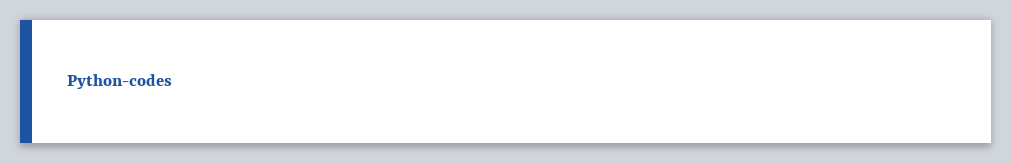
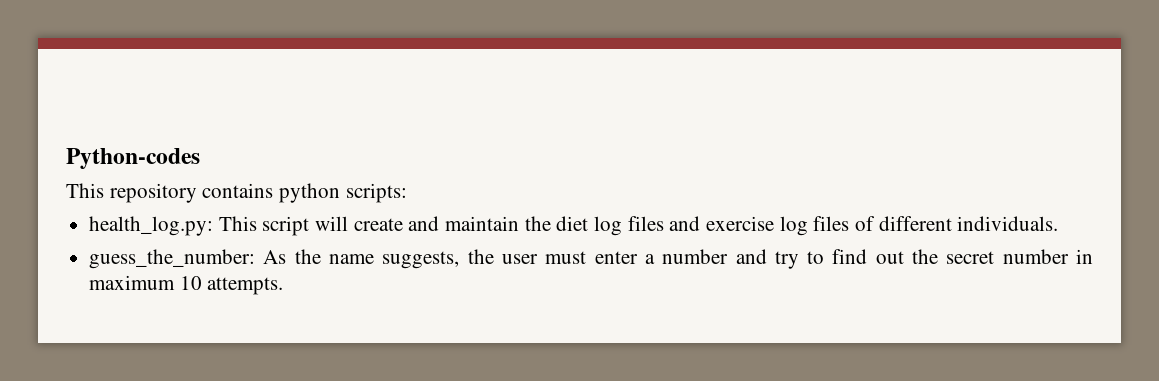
(172, 81) none -> [66,183,407,203] [89,216,1059,236] [89,249,1094,269] [89,275,284,295] // This repository contains python scripts: // health_log.py: This script will create and maintain the diet log files and exercise log files of different individuals. // guess_the_number: As the name suggests, the user must enter a number and try to find out the secret number in maximum 10 attempts.

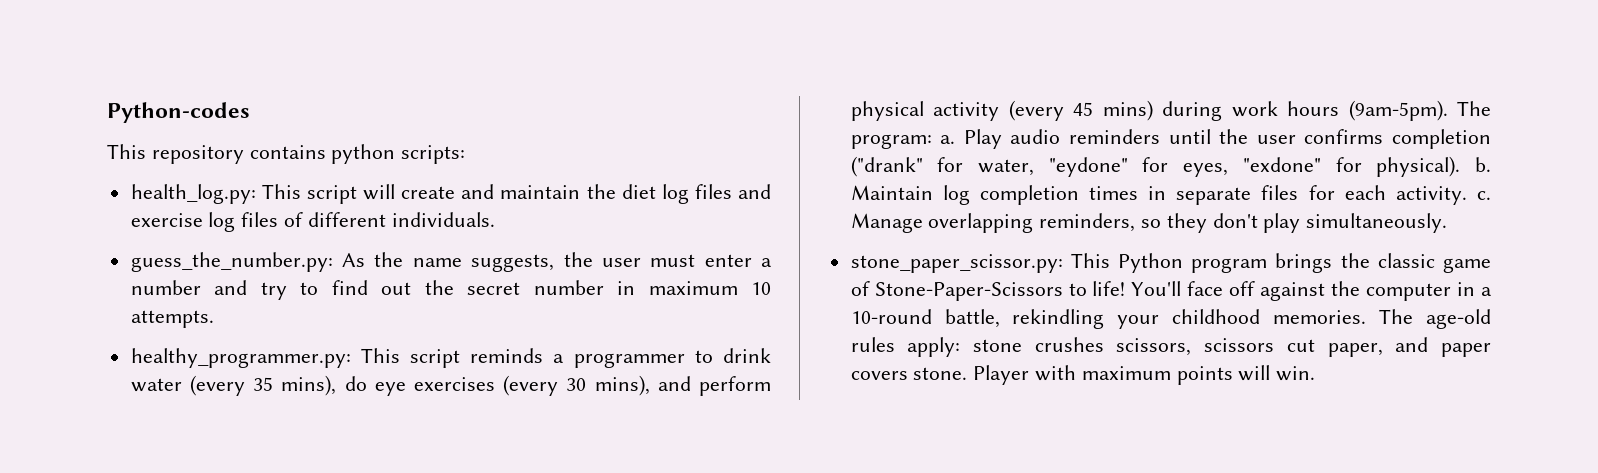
[89,249,256,269] guess_the_number: -> [130,252,333,272] guess_the_number.py:
(284, 286) none -> [130,348,771,368] [130,375,771,396] [850,100,1491,121] [850,129,1491,149] [850,156,1491,177] [850,185,1491,205] [850,213,1448,233] [850,253,1491,273] [850,281,1492,301] [850,309,1491,329] [850,337,1491,357] [850,365,1316,385] // healthy_programmer.py: This script reminds a programmer to drink water (every 35 mins), do eye exercises (every 30 mins), and perform physical activity (every 45 mins) during work hours (9am-5pm). The program: a. Play audio reminders until the user confirms completion ("drank" for water, "eydone" for eyes, "exdone" for physical). b. Maintain log completion times in separate files for each activity. c. Manage overlapping reminders, so they don't play simultaneously. // stone_paper_scissor.py: This Python program brings the classic game of Stone-Paper-Scissors to life! You'll face off against the computer in a 10-round battle, rekindling your childhood memories. The age-old rules apply: stone crushes scissors, scissors cut paper, and paper covers stone. Player with maximum points will win.

